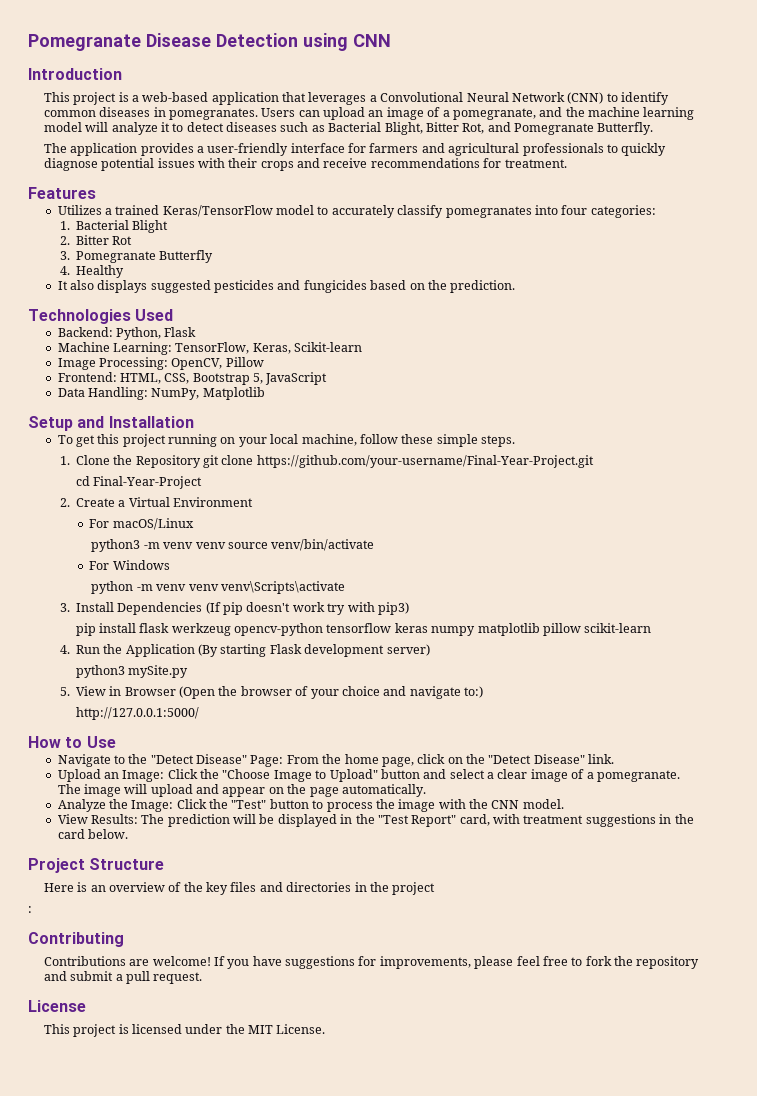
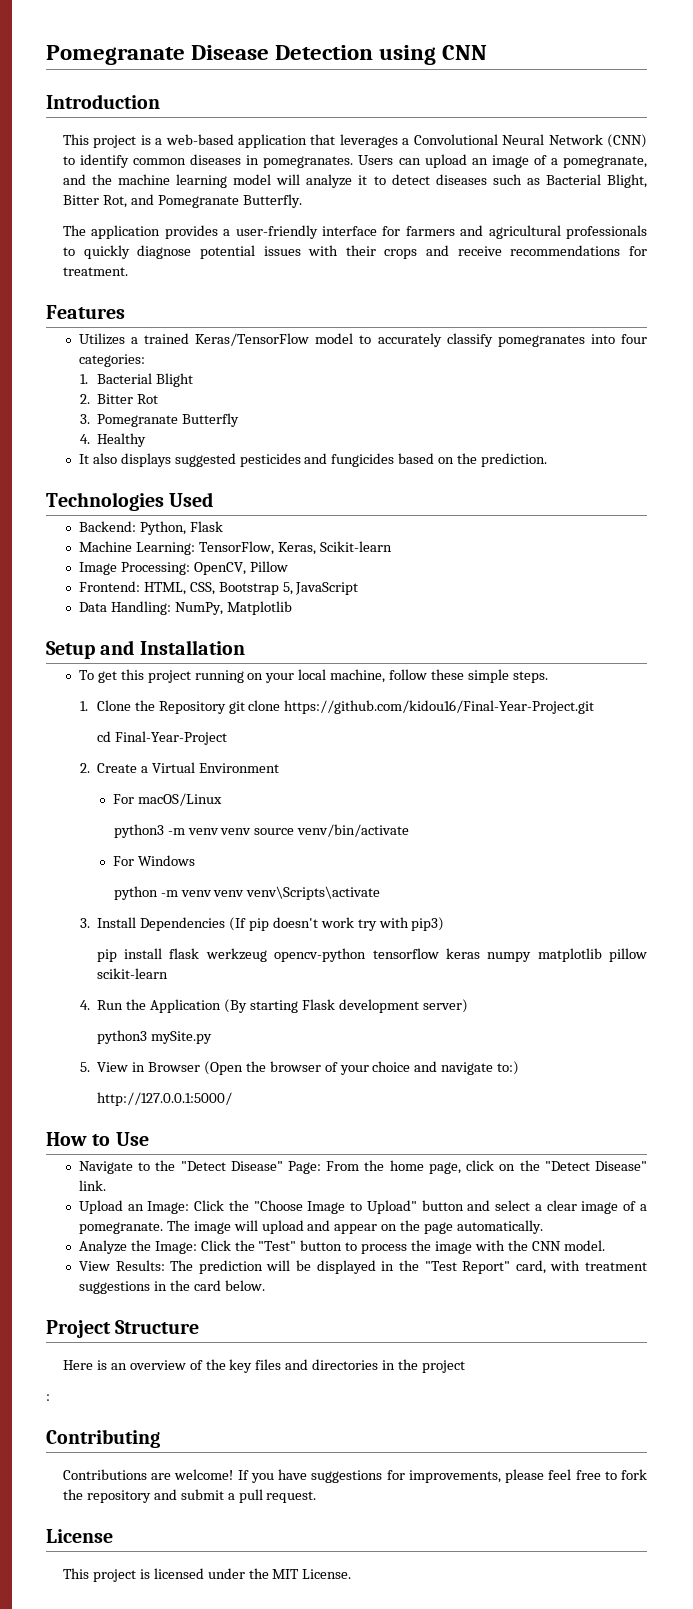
[256,455,594,468] https://github.com/your-username/Final-Year-Project.git -> [284,700,595,714] https://github.com/kidou16/Final-Year-Project.git

